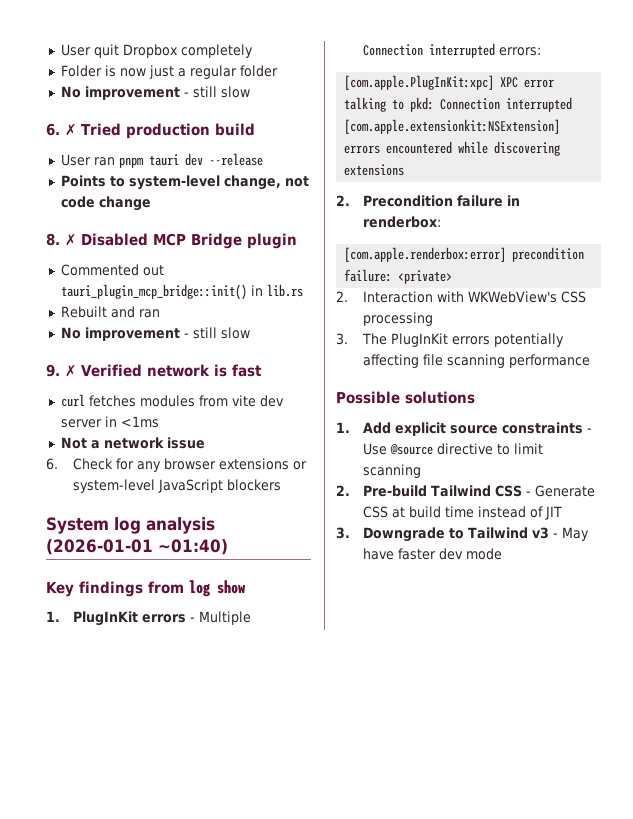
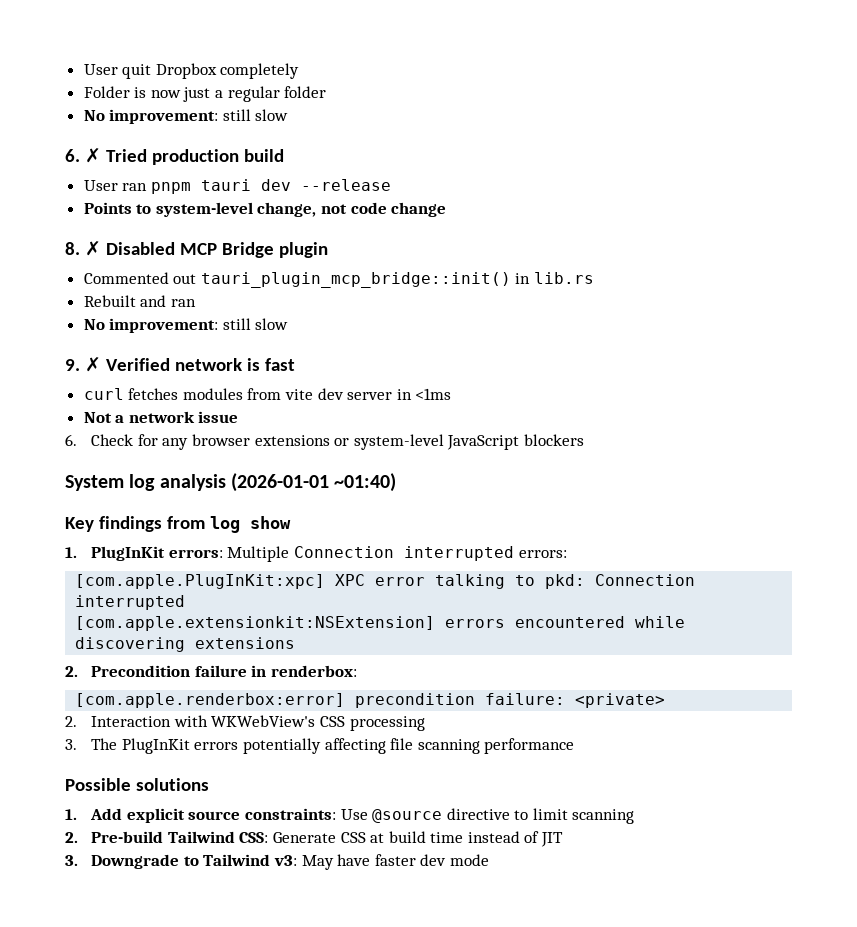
[84,86,189,100] improvement - -> [109,109,219,124] improvement:
[84,327,189,341] improvement - -> [109,318,219,333] improvement:
[141,614,195,623] errors - -> [168,549,223,558] errors:
[501,422,592,434] constraints - -> [244,808,336,820] constraints:
[494,485,531,497] CSS - -> [239,832,269,843] CSS:
[531,527,558,539] v3 - -> [273,855,297,866] v3:

